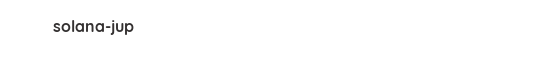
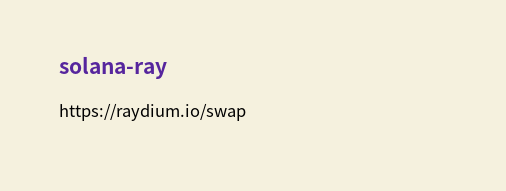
[53,20,134,35] solana-jup -> [59,56,167,79] [59,103,246,121] solana-ray // https://raydium.io/swap

